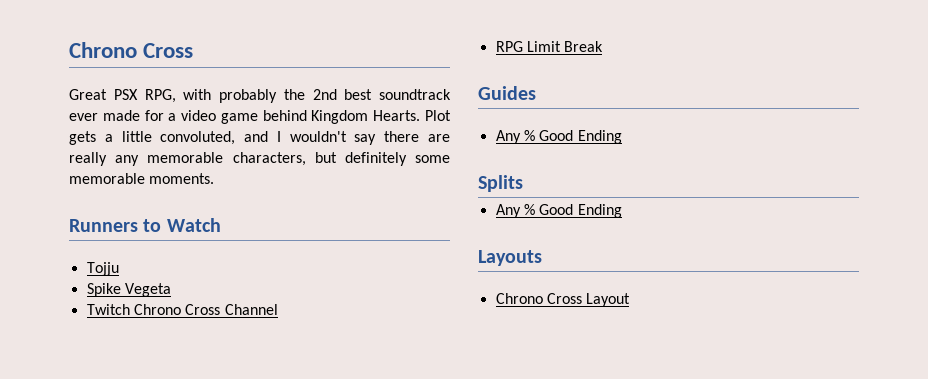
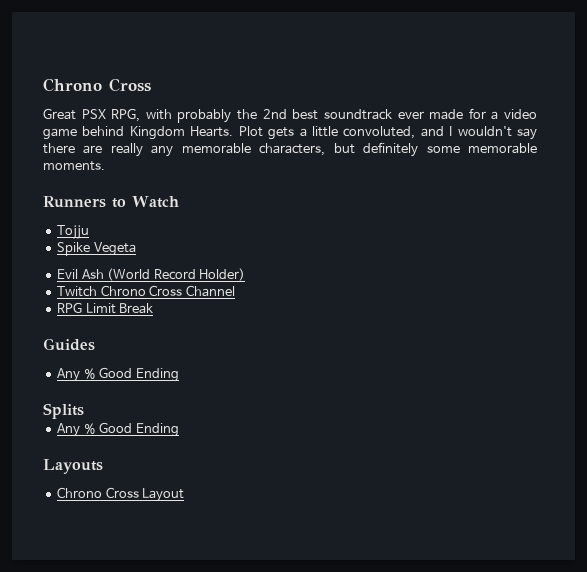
(171, 290) none -> [57,268,246,281] // Evil Ash (World Record Holder)

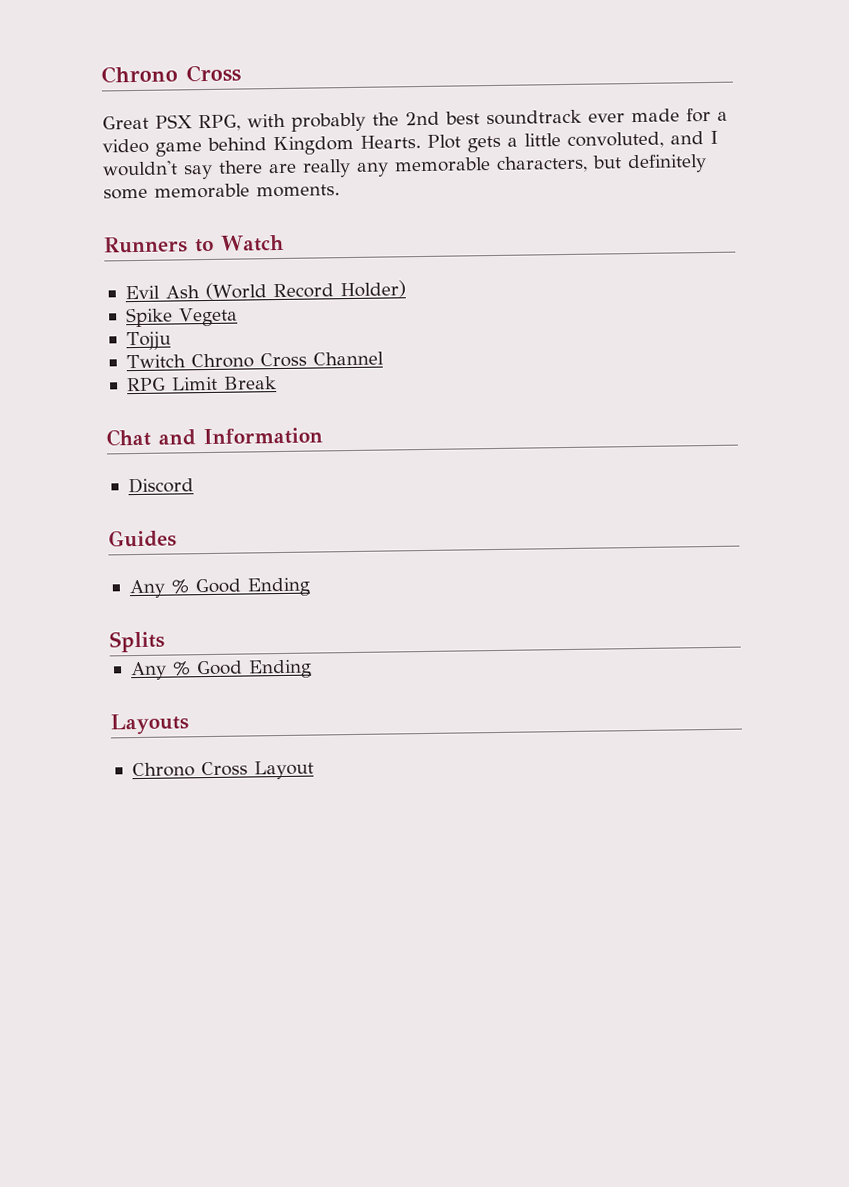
[57,225,90,239] [57,242,136,256] // Tojju // Spike Vegeta -> (284, 243) none
(246, 274) none -> [124,307,238,328] [125,331,171,351] // Spike Vegeta // Tojju
(154, 308) none -> [106,427,323,447] [127,477,194,494] // Chat and Information // Discord

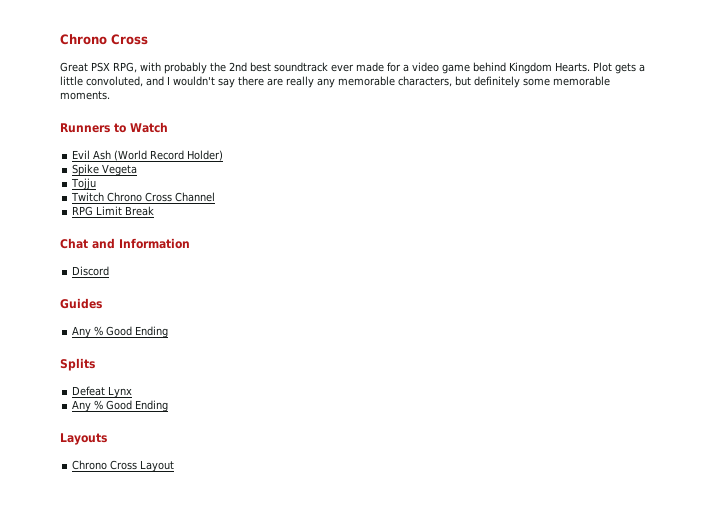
(165, 641) none -> [72,386,133,398] // Defeat Lynx

